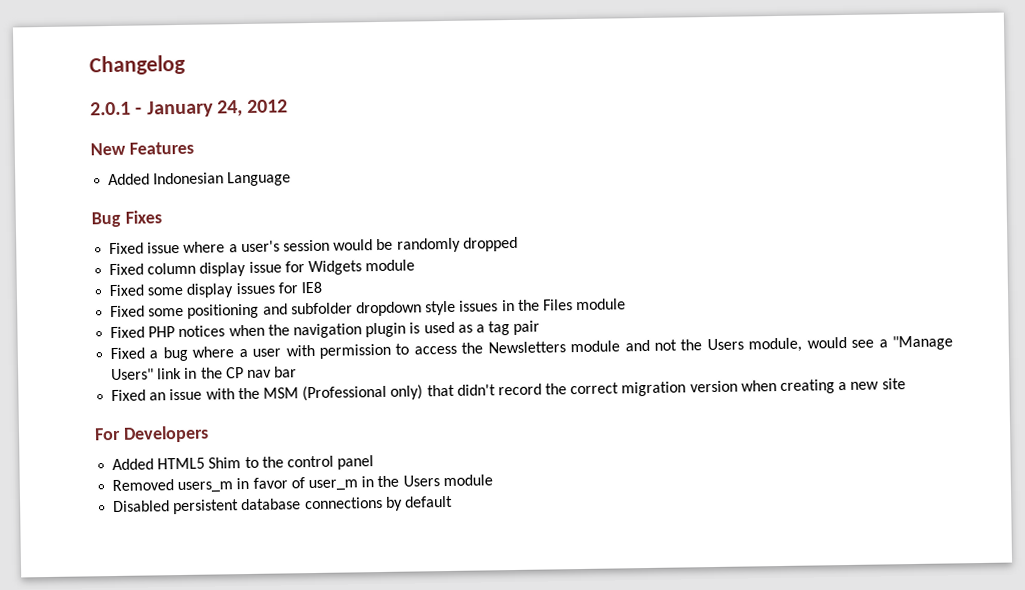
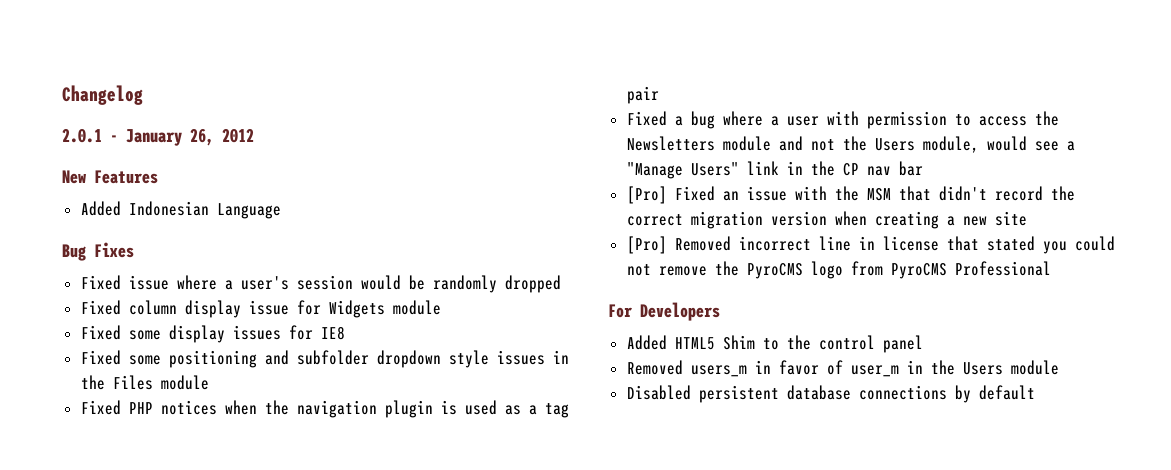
[216,100,243,117] 24, -> [190,128,214,146] 26,
(298, 372) none -> [626,186,667,204] [Pro]
[302,384,424,402] (Professional only) -> (891, 194) none
(906, 384) none -> [626,236,1115,254] [626,261,1051,279] // [Pro] Removed incorrect line in license that stated you could not remove the PyroCMS logo from PyroCMS Professional

